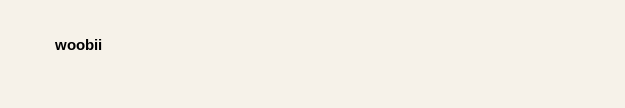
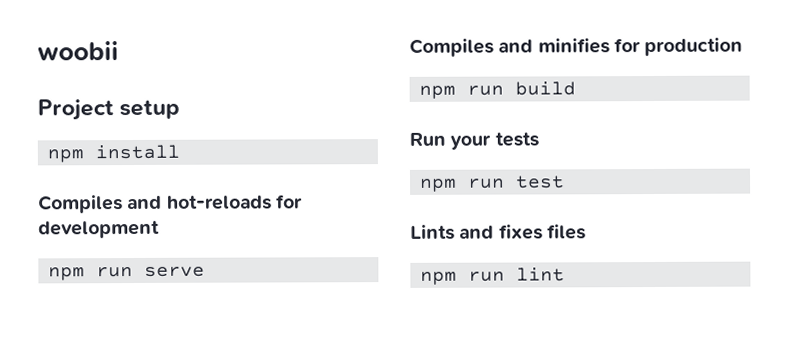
(102, 44) none -> [37,99,181,121] [47,144,181,163] [38,194,303,214] [38,220,160,239] [48,266,206,281] [409,37,744,57] [419,81,577,99] [409,132,539,150] [420,175,566,192] [410,224,586,240] [420,267,566,285] // Project setup // npm install // Compiles and hot-reloads for development // npm run serve // Compiles and minifies for production // npm run build // Run your tests // npm run test // Lints and fixes files // npm run lint

